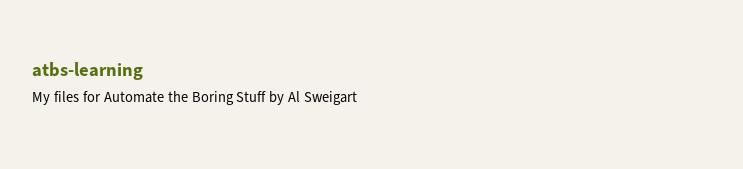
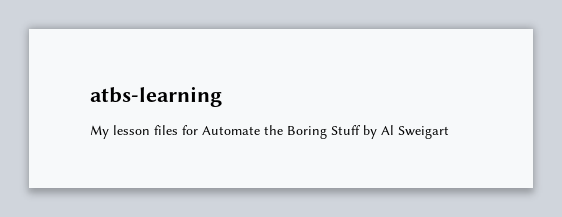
(50, 98) none -> [113,125,150,135] lesson

